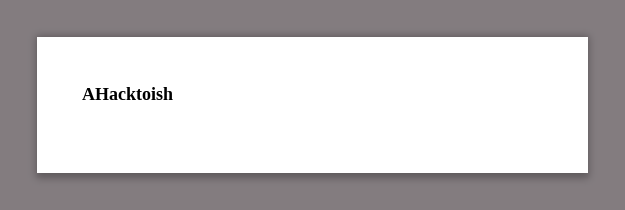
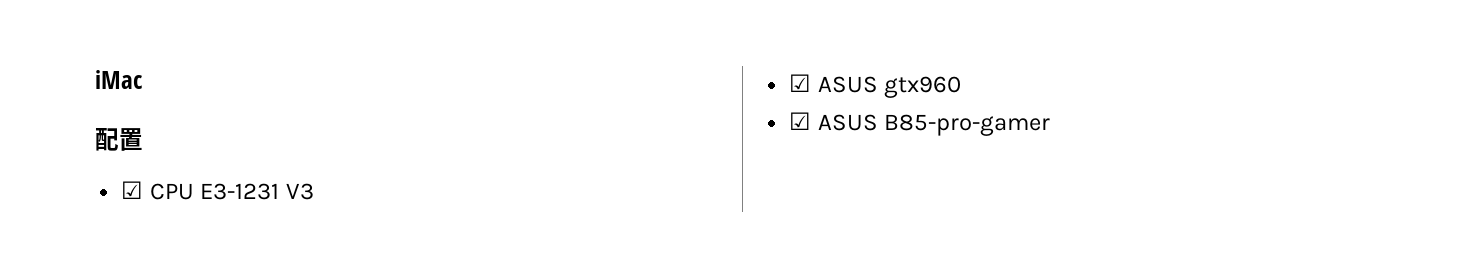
[82,87,173,100] AHacktoish -> [95,70,142,89] [95,128,143,151] [121,181,314,200] [789,74,962,98] [789,112,1051,136] iMac // 配置 // ☑ CPU E3-1231 V3 // ☑ ASUS gtx960 // ☑ ASUS B85-pro-gamer

